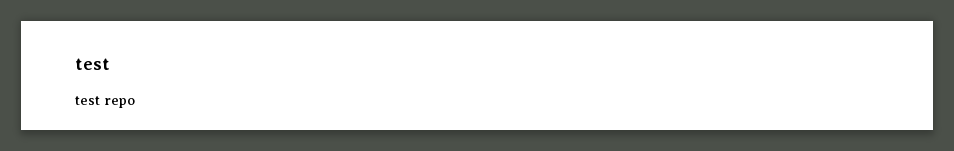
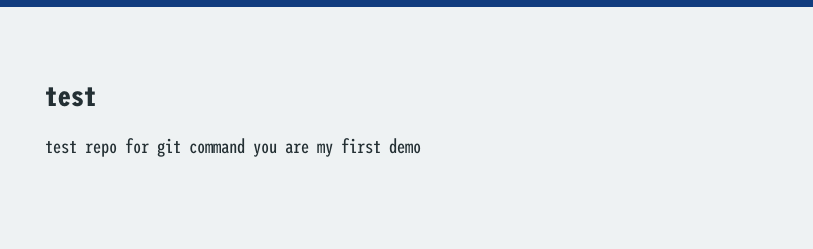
(135, 103) none -> [125,138,421,157] for git command you are my first demo

